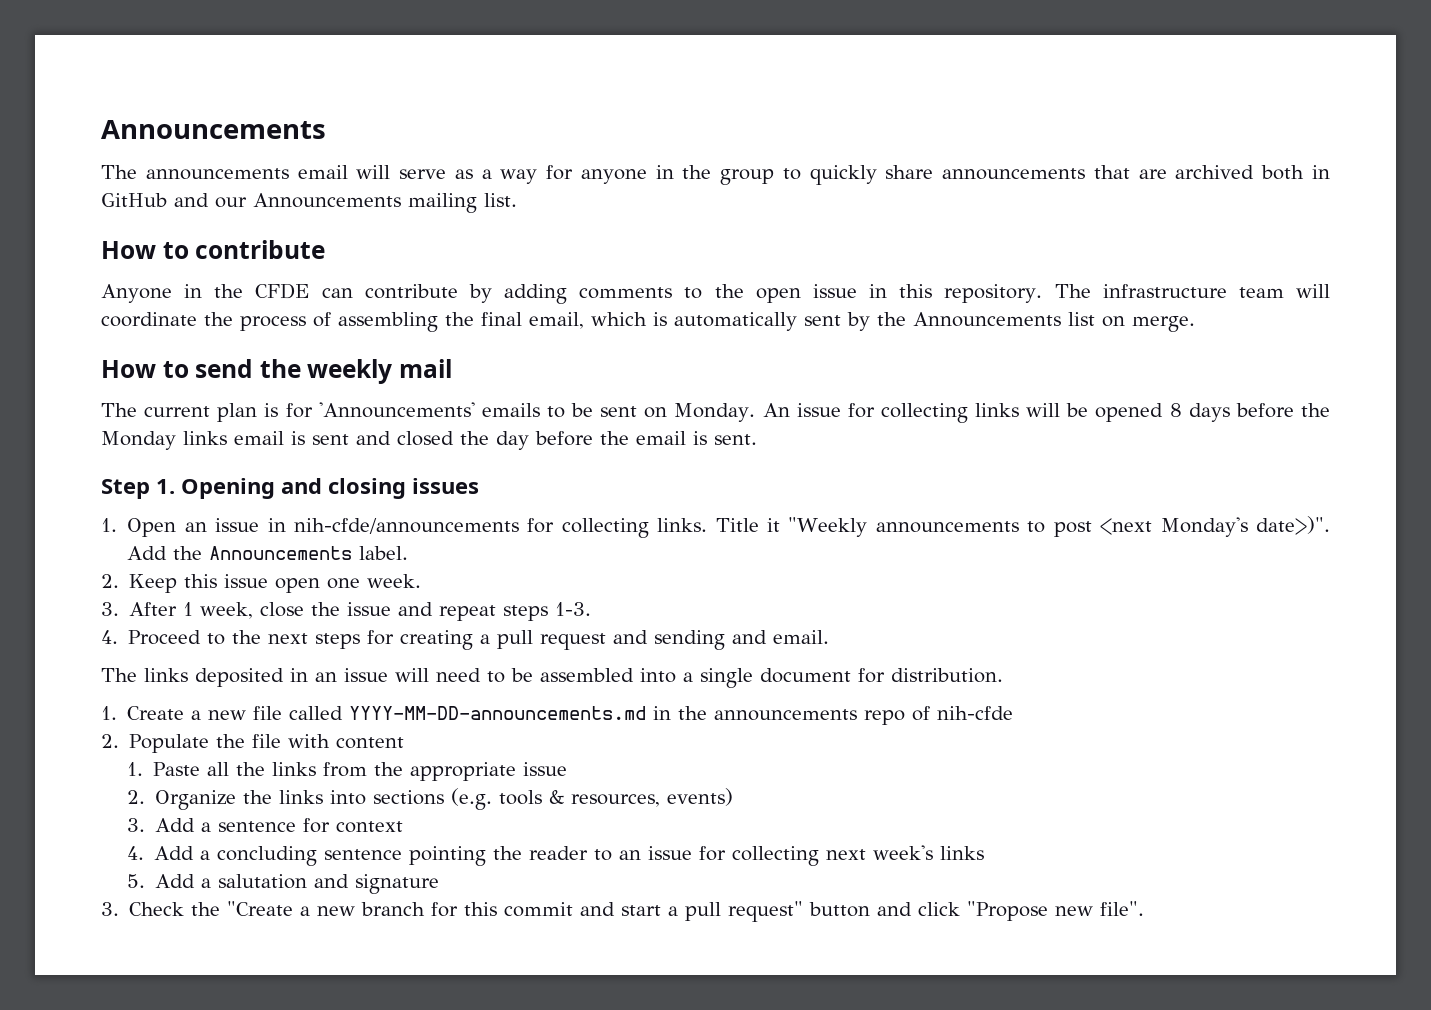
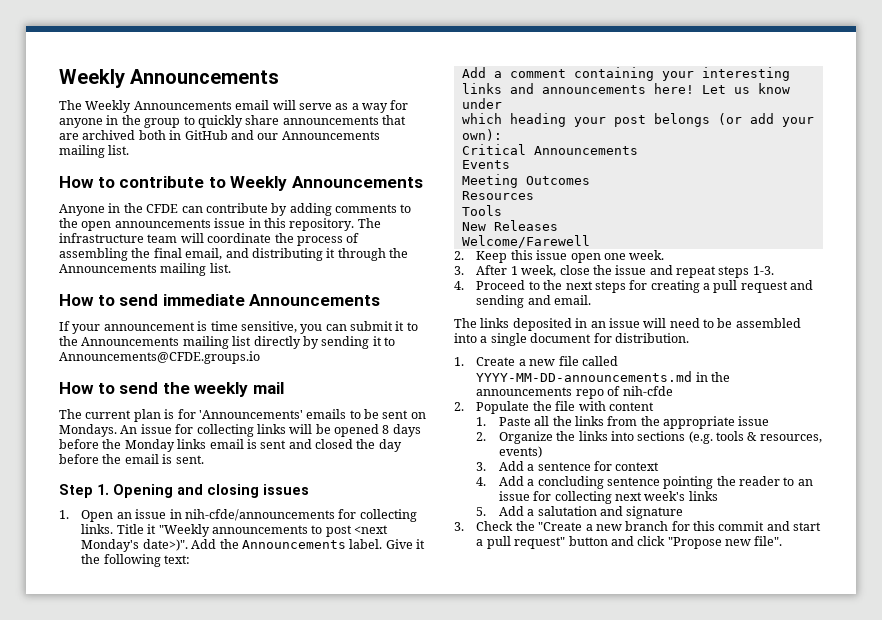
(101, 129) none -> [59,69,125,88] Weekly
[145,168,289,180] announcements -> [85,100,232,113] Weekly Announcements
(326, 249) none -> [208,176,423,191] to Weekly Announcements
(801, 295) none -> [114,219,211,228] announcements
[591,312,1195,332] which is automatically sent by the Announcements list on merge. -> [225,248,408,261] [59,263,231,276] [59,294,381,306] [59,321,418,334] [59,336,395,349] [59,351,260,364] and distributing it through the Announcements mailing list. // How to send immediate Announcements // If your announcement is time sensitive, you can submit it to the Announcements mailing list directly by sending it to Announcements@CFDE.groups.io
[674,403,756,422] Monday. -> [59,424,117,437] Mondays.
(409, 553) none -> [385,539,426,549] [81,554,191,567] [461,67,790,81] [461,83,790,94] [461,98,502,109] [461,113,814,127] [461,129,502,141] [461,144,638,155] [461,160,510,169] [461,174,590,188] [461,191,534,200] [461,205,502,216] [461,220,558,231] [461,235,590,248] Give it the following text: // Add a comment containing your interesting links and announcements here! Let us know under // which heading your post belongs (or add your own): // Critical Announcements // Events // Meeting Outcomes // Resources // Tools // New Releases // Welcome/Farewell

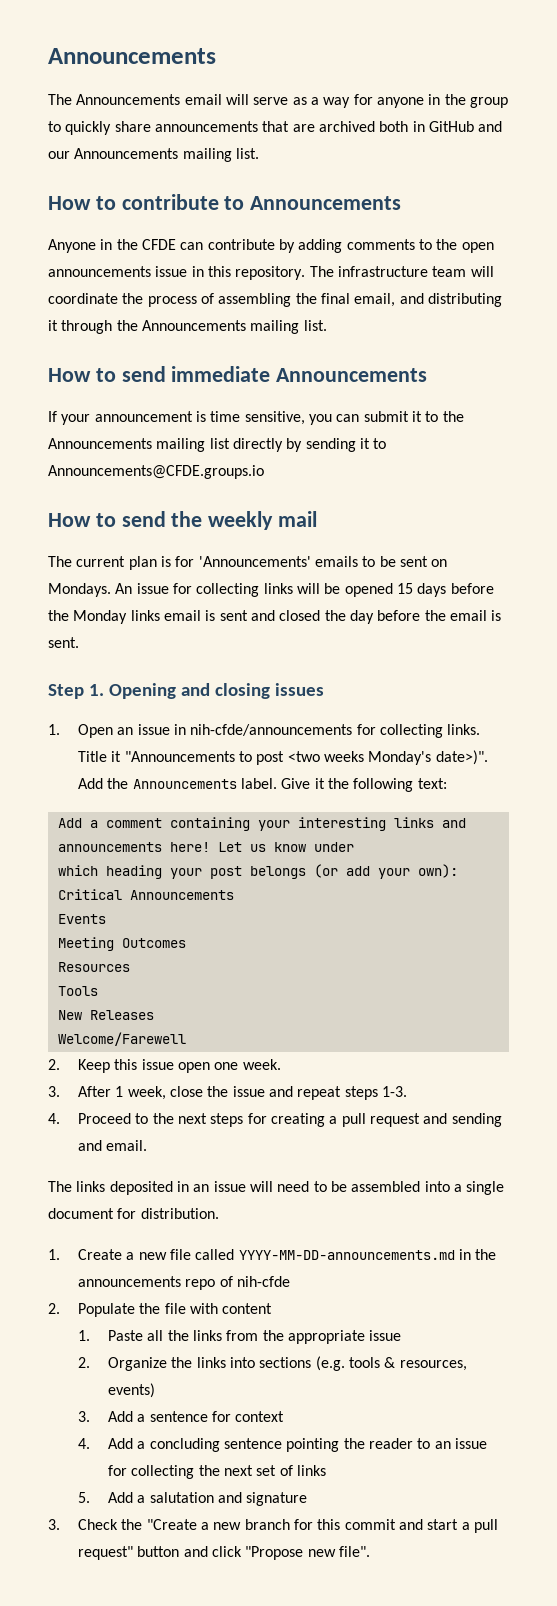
[59,69,125,88] Weekly -> (48, 56) none
[85,100,132,113] Weekly -> (72, 99) none
[230,176,288,191] Weekly -> (245, 203) none
[382,425,390,434] 8 -> [396,583,413,594] 15
[158,524,389,537] "Weekly announcements to post <next -> [124,751,364,765] "Announcements to post <two weeks
[614,491,686,501] next week's -> [198,1465,293,1476] the next set of

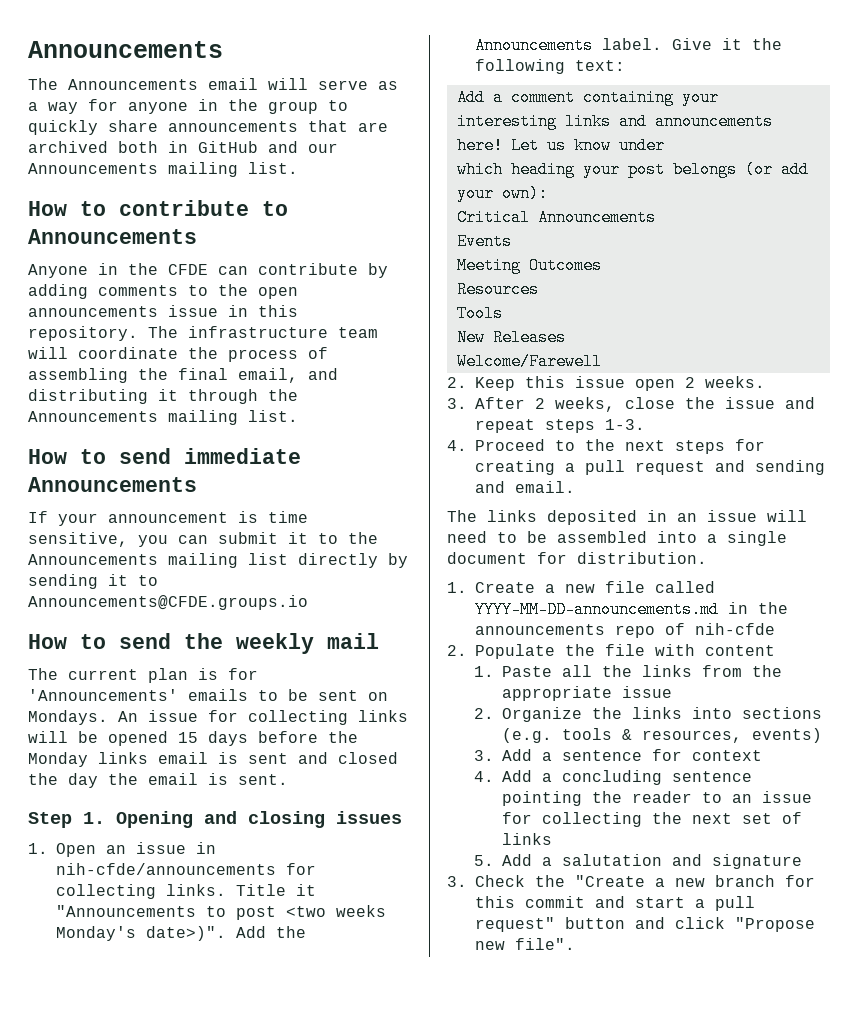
[377,610,421,621] before -> (98, 780) none
[214,1059,281,1070] one week. -> [685,376,765,388] 2 weeks.
[115,1086,166,1100] 1 week, -> [535,397,615,412] 2 weeks,

